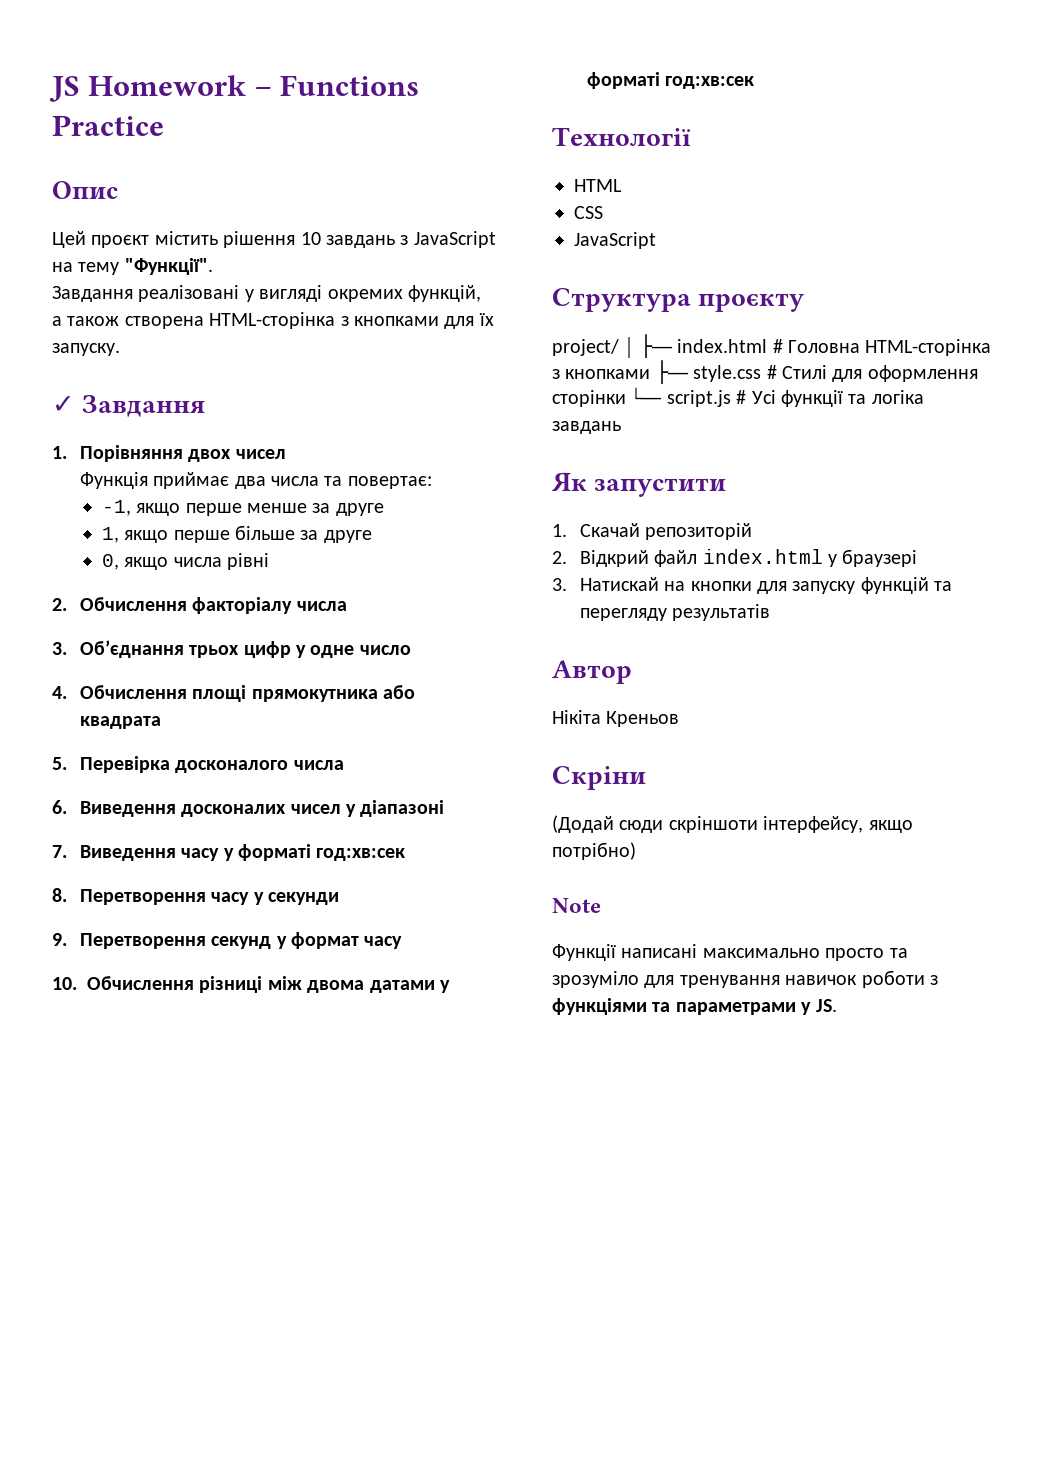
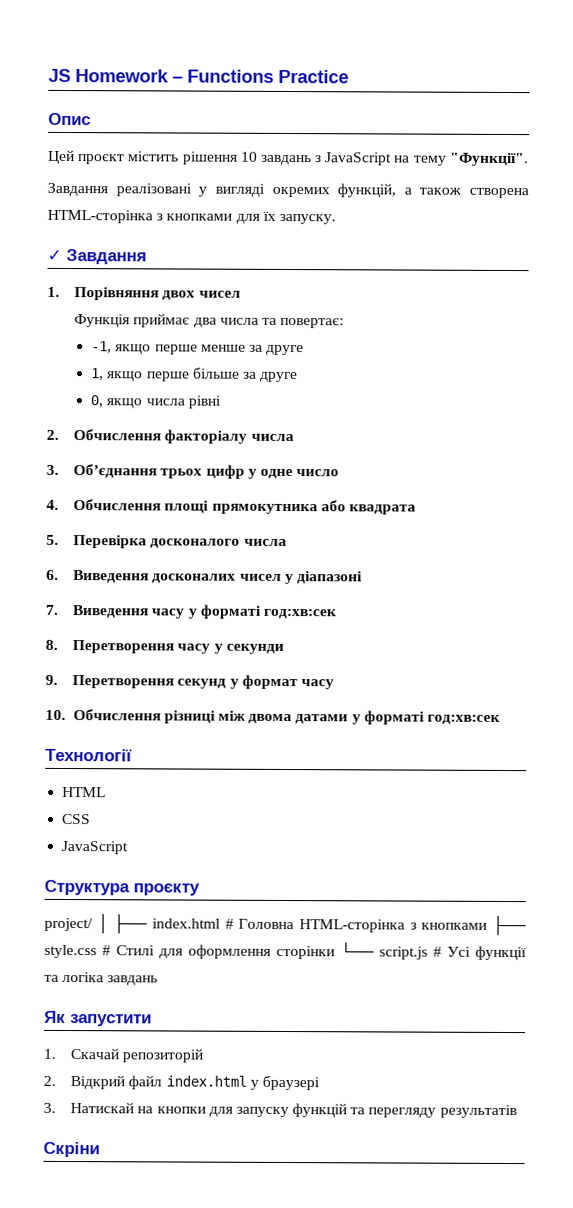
[552,660,632,684] [552,710,680,727] [552,766,646,790] [552,815,913,833] [552,842,636,860] [552,898,601,913] [552,944,908,961] [552,970,938,988] [552,998,837,1015] Автор // Нікіта Креньов // Скріни // (Додай сюди скріншоти інтерфейсу, якщо потрібно) // Note // Функції написані максимально просто та зрозуміло для тренування навичок роботи з функціями та параметрами у JS. -> [43,1141,100,1158] Скріни

